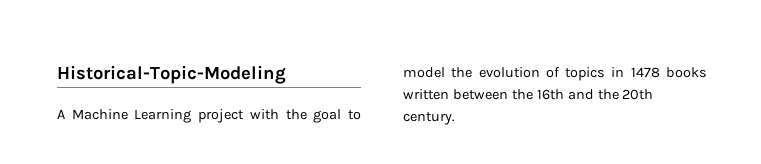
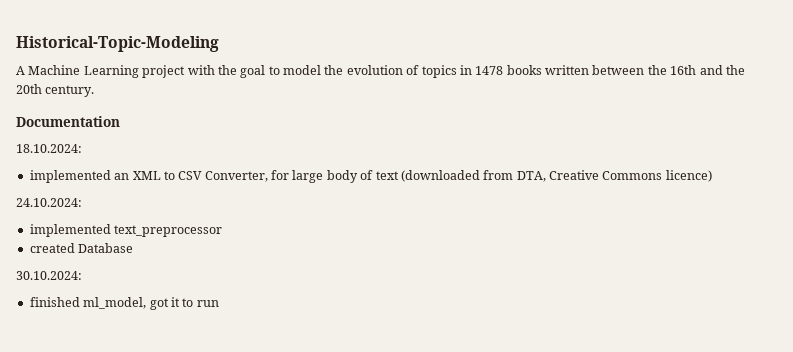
(455, 118) none -> [16,116,120,127] [16,144,82,153] [29,170,712,183] [16,198,82,207] [29,224,223,237] [29,243,134,253] [16,271,82,280] [29,297,219,310] // Documentation // 18.10.2024: // implemented an XML to CSV Converter, for large body of text (downloaded from DTA, Creative Commons licence) // 24.10.2024: // implemented text_preprocessor // created Database // 30.10.2024: // finished ml_model, got it to run

